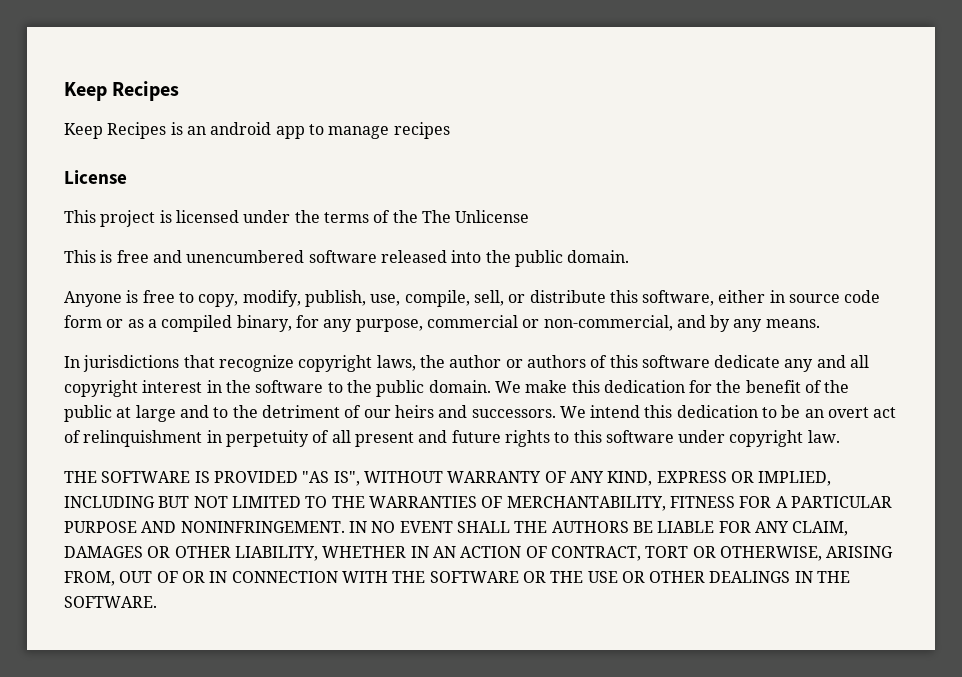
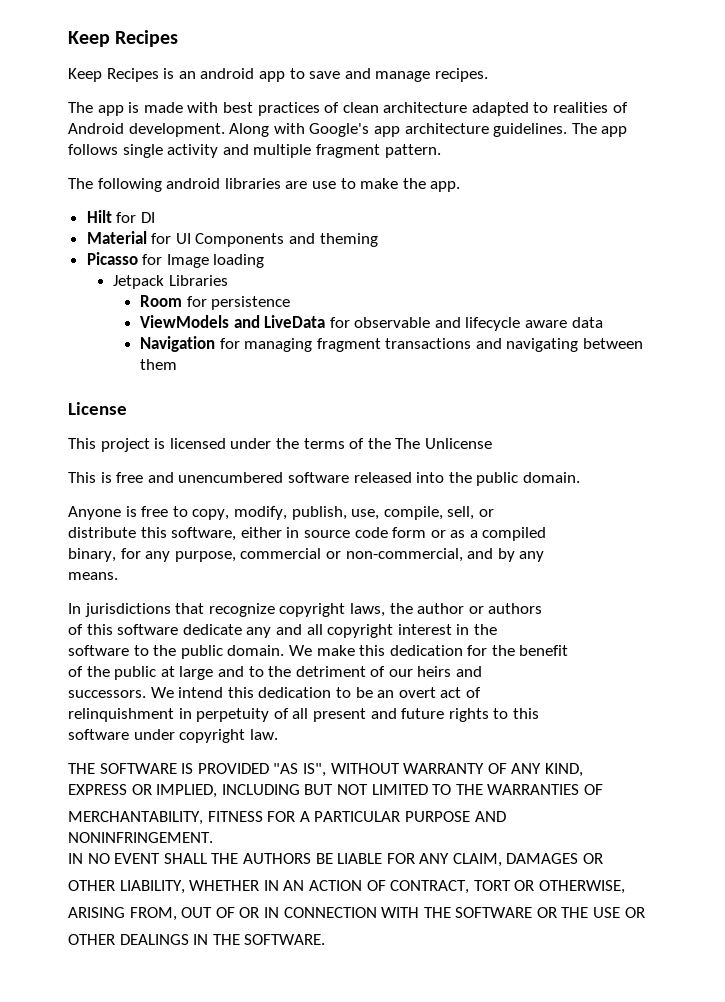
[328,122,450,139] manage recipes -> [309,68,488,82] [68,102,628,116] [68,123,628,137] [68,144,441,158] [68,178,461,192] [86,210,155,223] [86,231,378,247] [86,252,265,268] [113,275,228,289] [139,295,291,310] [139,315,603,331] [139,336,644,352] [139,359,177,370] save and manage recipes. // The app is made with best practices of clean architecture adapted to realities of Android development. Along with Google's app architecture guidelines. The app follows single activity and multiple fragment pattern. // The following android libraries are use to make the app. // Hilt for DI // Material for UI Components and theming // Picasso for Image loading // Jetpack Libraries // Room for persistence // ViewModels and LiveData for observable and lifecycle aware data // Navigation for managing fragment transactions and navigating between them
(526, 298) none -> (494, 513) //
(233, 323) none -> (547, 534) //
(763, 325) none -> (545, 556) //
(586, 361) none -> (543, 608) //
(251, 386) none -> (497, 629) //
(801, 386) none -> (569, 650) //
(468, 411) none -> (483, 671) //
(81, 436) none -> (481, 692) //
(602, 436) none -> (539, 713) //
(653, 478) none -> (583, 770) //
(503, 502) none -> (603, 789) //
(345, 527) none -> (213, 837) //
(171, 552) none -> (604, 858) //
(822, 553) none -> (625, 887) //
(645, 577) none -> (645, 912) //

